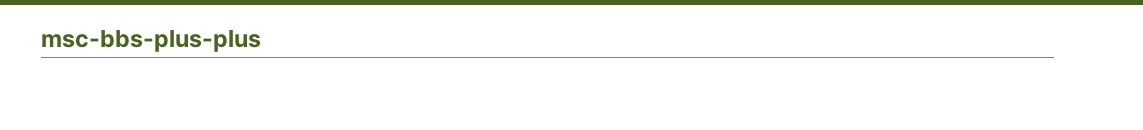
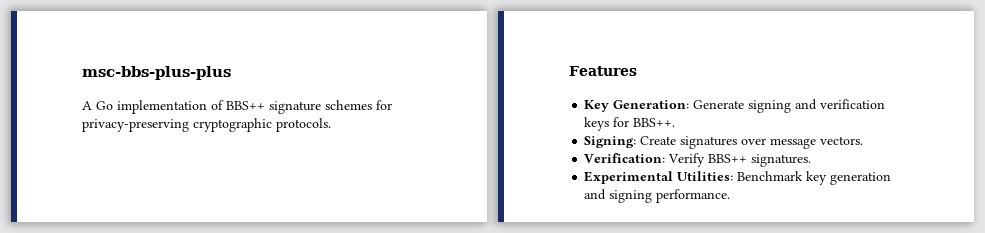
(261, 41) none -> [82,100,392,114] [82,118,331,132] [569,66,637,76] [584,99,886,113] [584,117,676,131] [584,136,864,149] [584,153,812,167] [584,171,892,185] [584,189,731,203] // A Go implementation of BBS++ signature schemes for privacy-preserving cryptographic protocols. // Features // Key Generation: Generate signing and verification keys for BBS++. // Signing: Create signatures over message vectors. // Verification: Verify BBS++ signatures. // Experimental Utilities: Benchmark key generation and signing performance.

